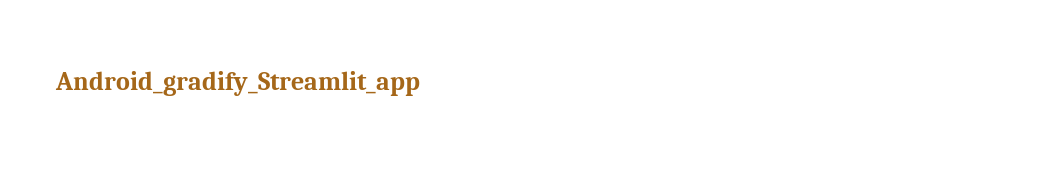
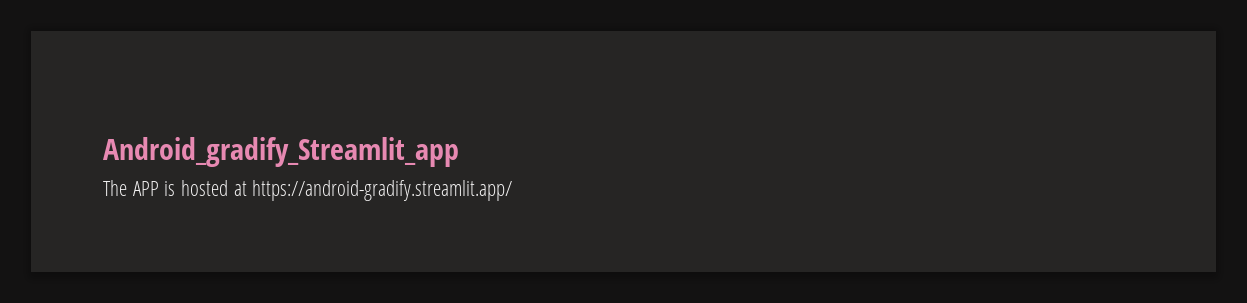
(420, 83) none -> [103,180,513,201] // The APP is hosted at https://android-gradify.streamlit.app/

